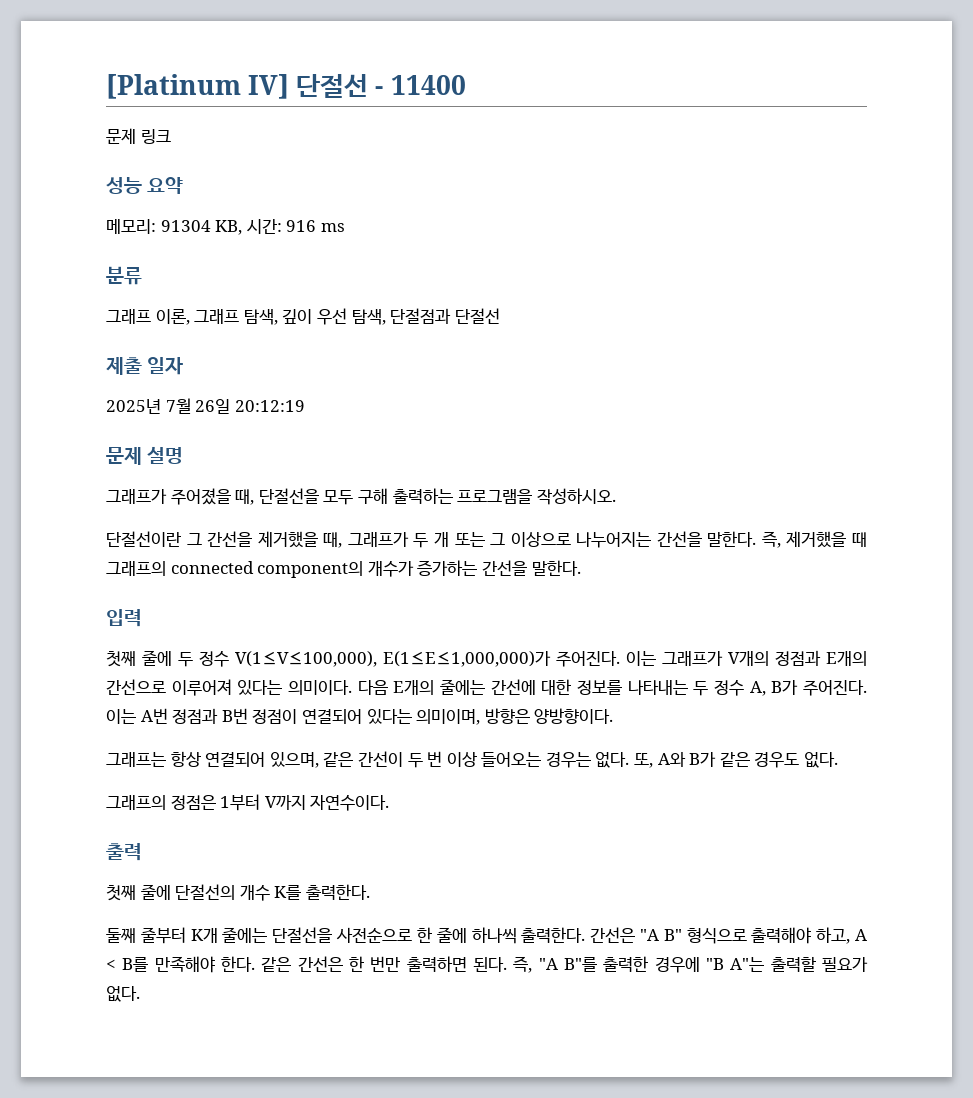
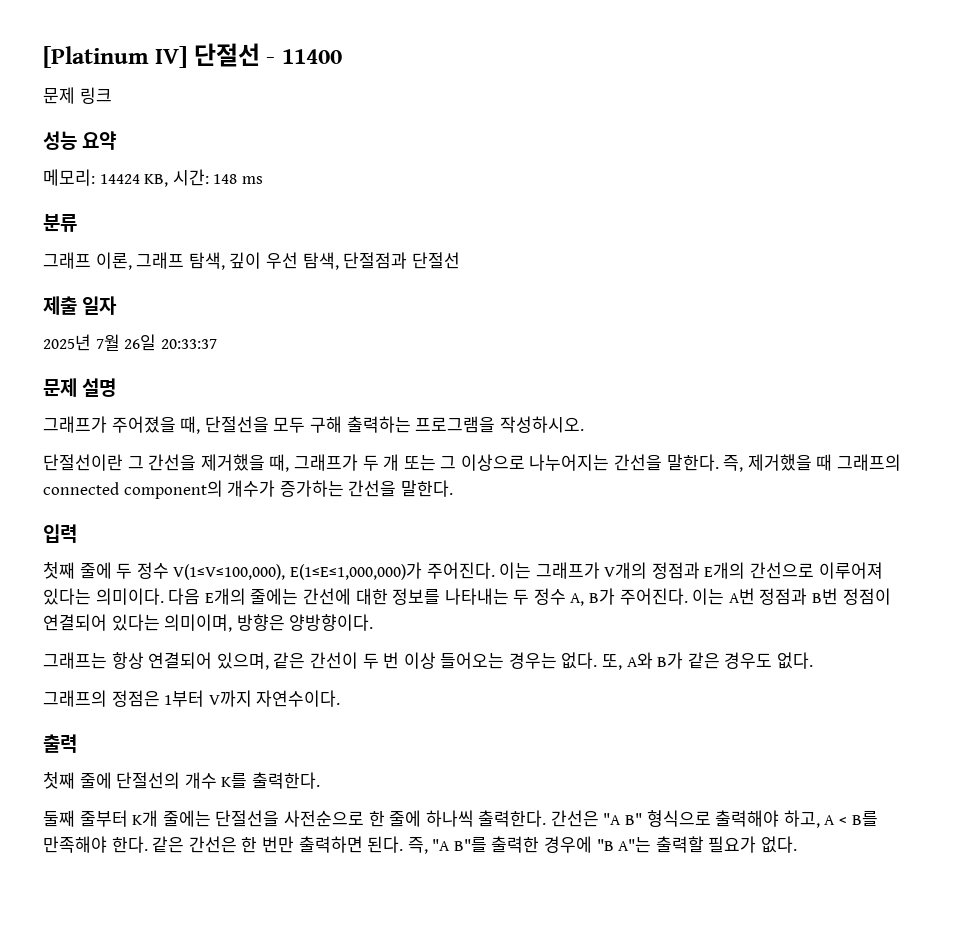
[160,220,211,232] 91304 -> [99,174,140,184] 14424
[286,220,317,232] 916 -> [213,174,238,184] 148
[234,400,305,412] 20:12:19 -> [160,339,217,349] 20:33:37

